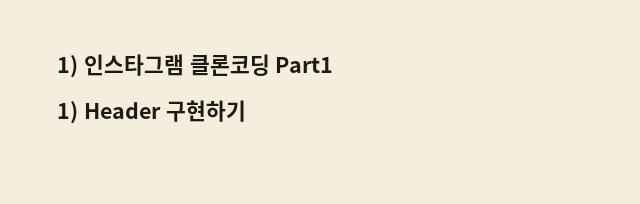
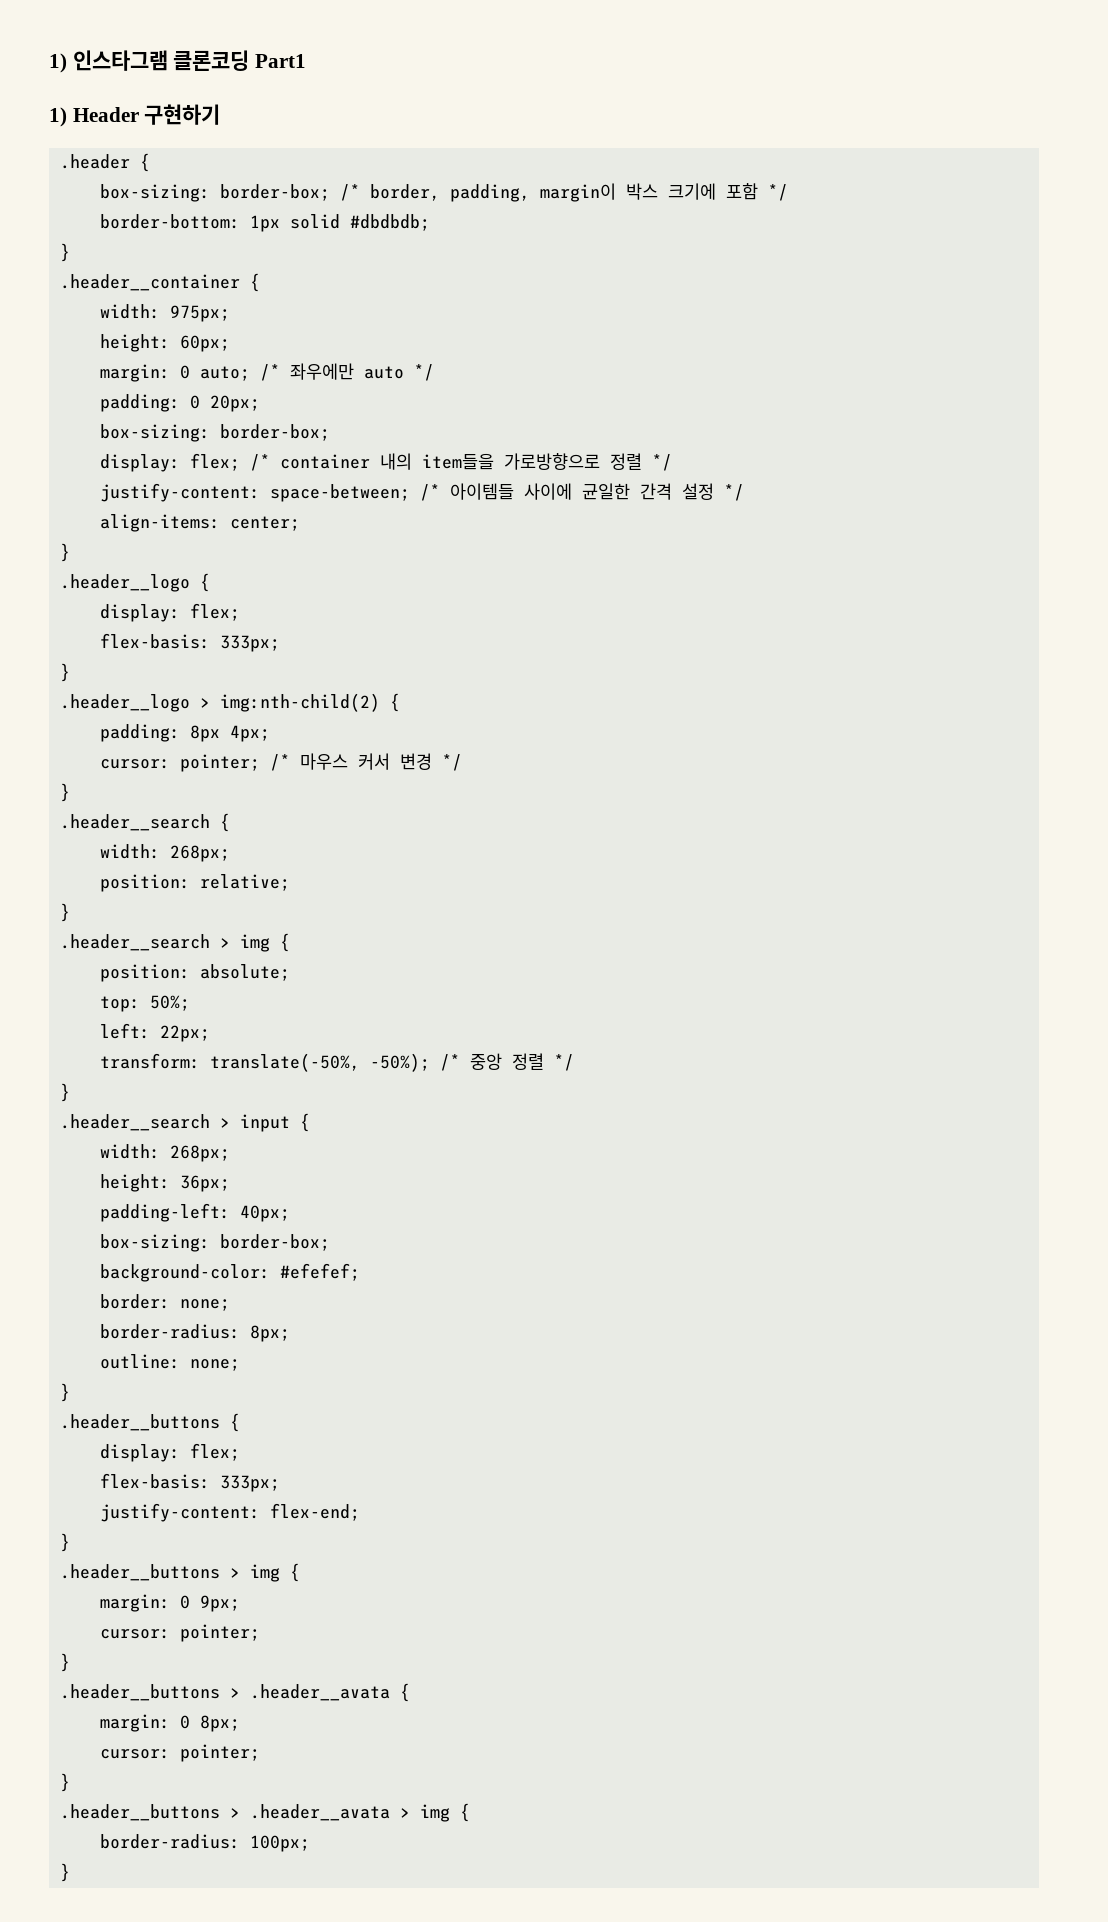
(246, 111) none -> [59,153,150,172] [99,183,788,202] [99,214,430,232] [59,243,70,262] [59,273,260,292] [99,304,230,322] [99,334,230,352] [99,363,434,382] [99,394,260,412] [99,424,330,442] [99,453,672,472] [99,483,744,502] [99,514,300,532] [59,543,70,562] [59,573,210,592] [99,603,240,622] [99,633,280,652] [59,663,70,682] [59,693,400,712] [99,724,270,742] [99,753,462,772] [59,783,70,802] [59,813,230,832] [99,844,230,862] [99,874,290,892] [59,903,70,922] [59,933,290,952] [99,964,290,982] [99,995,190,1012] [99,1023,210,1042] [99,1053,574,1072] [59,1083,70,1102] [59,1113,310,1132] [99,1144,230,1162] [99,1174,230,1192] [99,1203,290,1222] [99,1234,330,1252] [99,1263,360,1282] [99,1294,230,1311] [99,1324,290,1342] [99,1354,240,1371] [59,1383,70,1402] [59,1413,240,1432] [99,1443,240,1462] [99,1473,280,1492] [99,1503,360,1522] [59,1533,70,1552] [59,1563,300,1582] [99,1594,240,1612] [99,1624,260,1642] [59,1653,70,1672] [59,1683,410,1702] [99,1714,240,1732] [99,1744,260,1762] [59,1773,70,1792] [59,1803,470,1822] [99,1834,310,1852] [59,1863,70,1882] // .header { // box-sizing: border-box; /* border, padding, margin이 박스 크기에 포함 */ // border-bottom: 1px solid #dbdbdb; // } // .header__container { // width: 975px; // height: 60px; // margin: 0 auto; /* 좌우에만 auto */ // padding: 0 20px; // box-sizing: border-box; // display: flex; /* container 내의 item들을 가로방향으로 정렬 */ // justify-content: space-between; /* 아이템들 사이에 균일한 간격 설정 */ // align-items: center; // } // .header__logo { // display: flex; // flex-basis: 333px; // } // .header__logo > img:nth-child(2) { // padding: 8px 4px; // cursor: pointer; /* 마우스 커서 변경 */ // } // .header__search { // width: 268px; // position: relative; // } // .header__search > img { // position: absolute; // top: 50%; // left: 22px; // transform: translate(-50%, -50%); /* 중앙 정렬 */ // } // .header__search > input { // width: 268px; // height: 36px; // padding-left: 40px; // box-sizing: border-box; // background-color: #efefef; // border: none; // border-radius: 8px; // outline: none; // } // .header__buttons { // display: flex; // flex-basis: 333px; // justify-content: flex-end; // } // .header__buttons > img { // margin: 0 9px; // cursor: pointer; // } // .header__buttons > .header__avata { // margin: 0 8px; // cursor: pointer; // } // .header__buttons > .header__avata > img { // border-radius: 100px; // }

